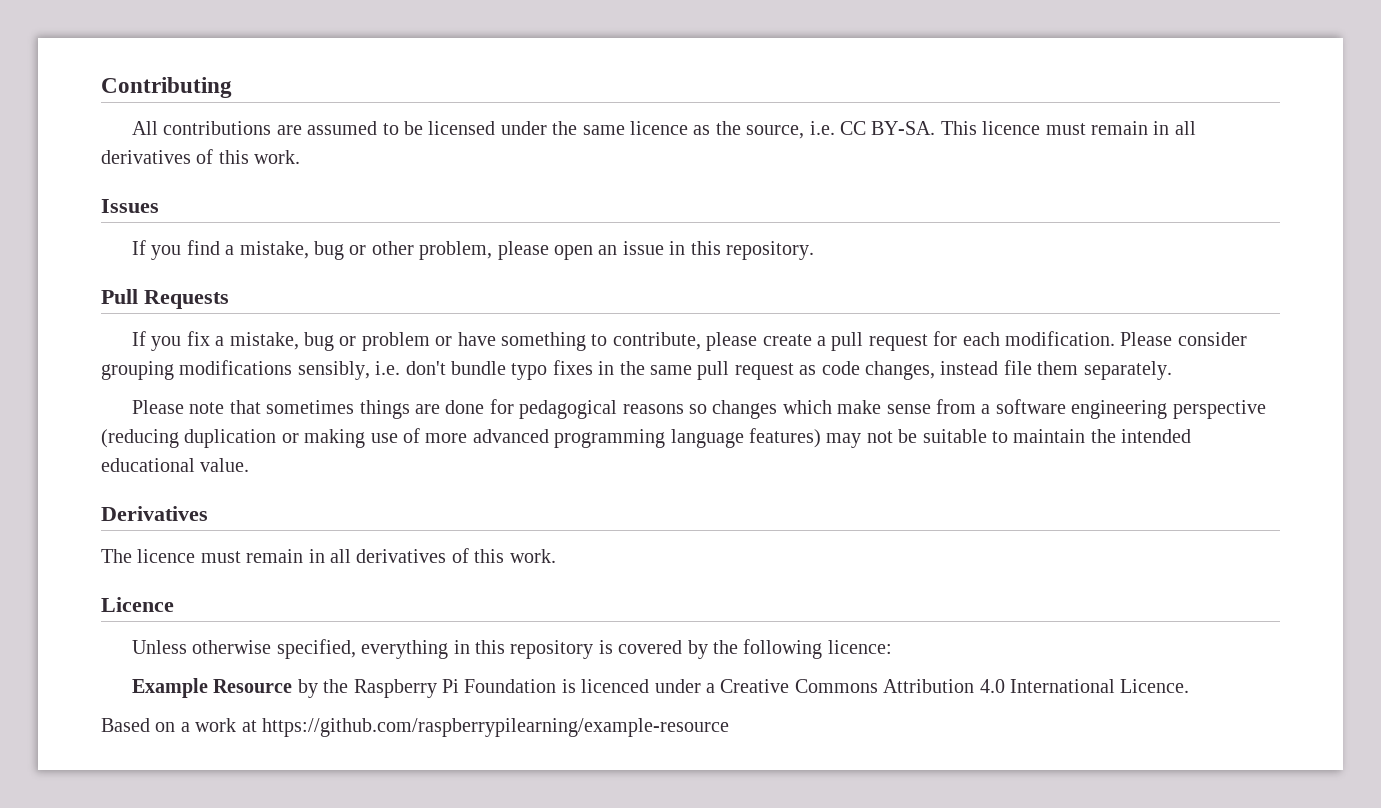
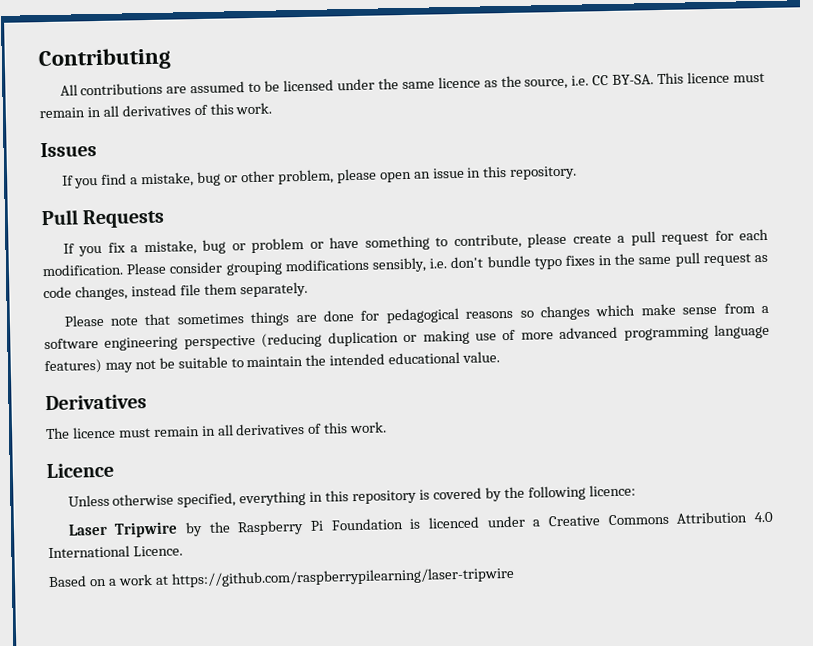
[132,678,293,698] Example Resource -> [67,521,179,538] Laser Tripwire
[262,718,729,737] https://github.com/raspberrypilearning/example-resource -> [170,566,515,588] https://github.com/raspberrypilearning/laser-tripwire

